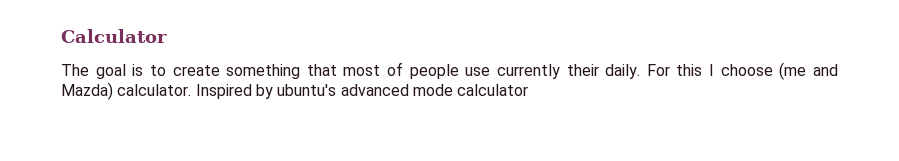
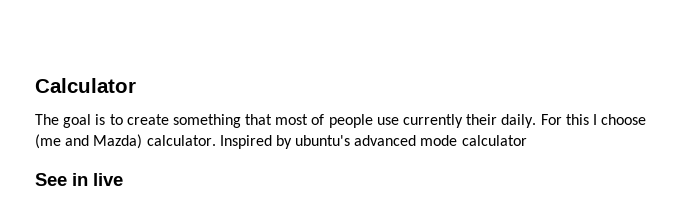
(529, 90) none -> [35,173,123,186] // See in live

